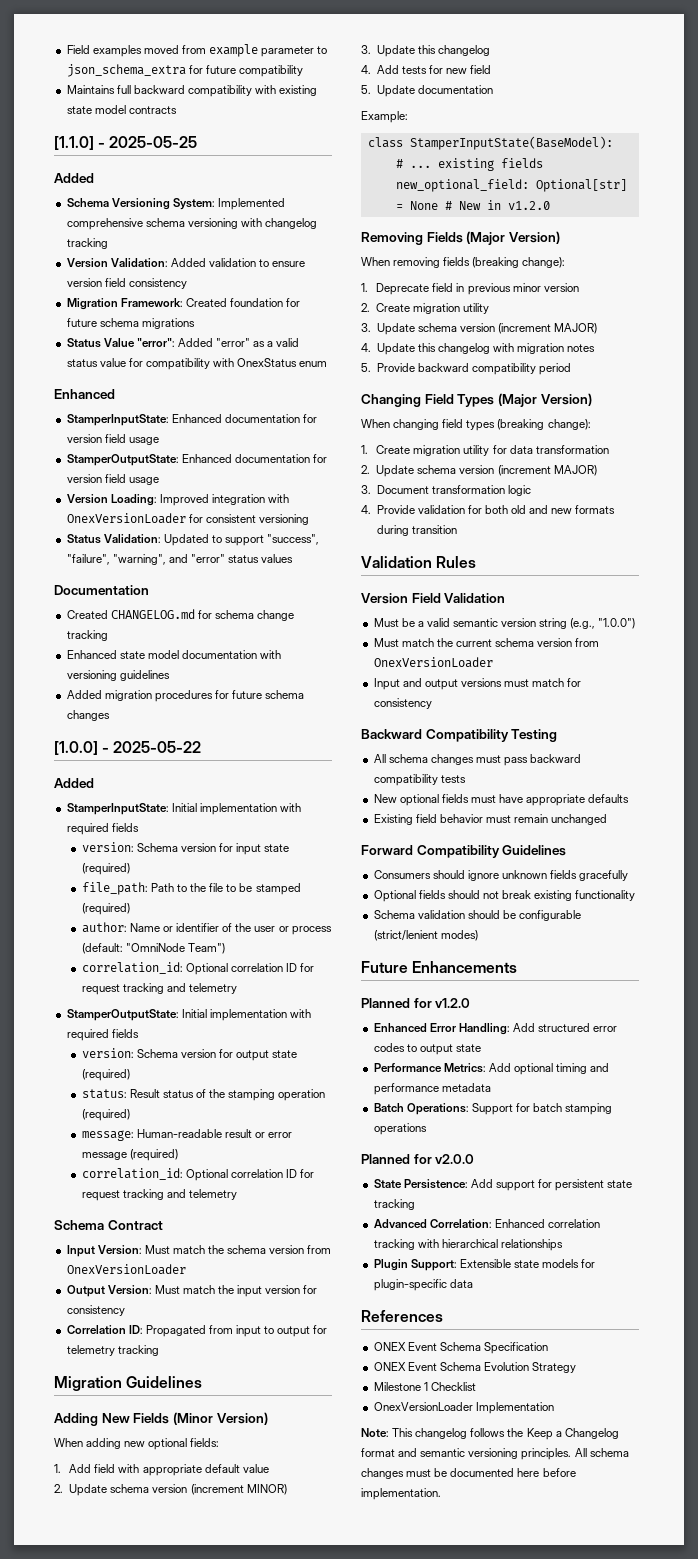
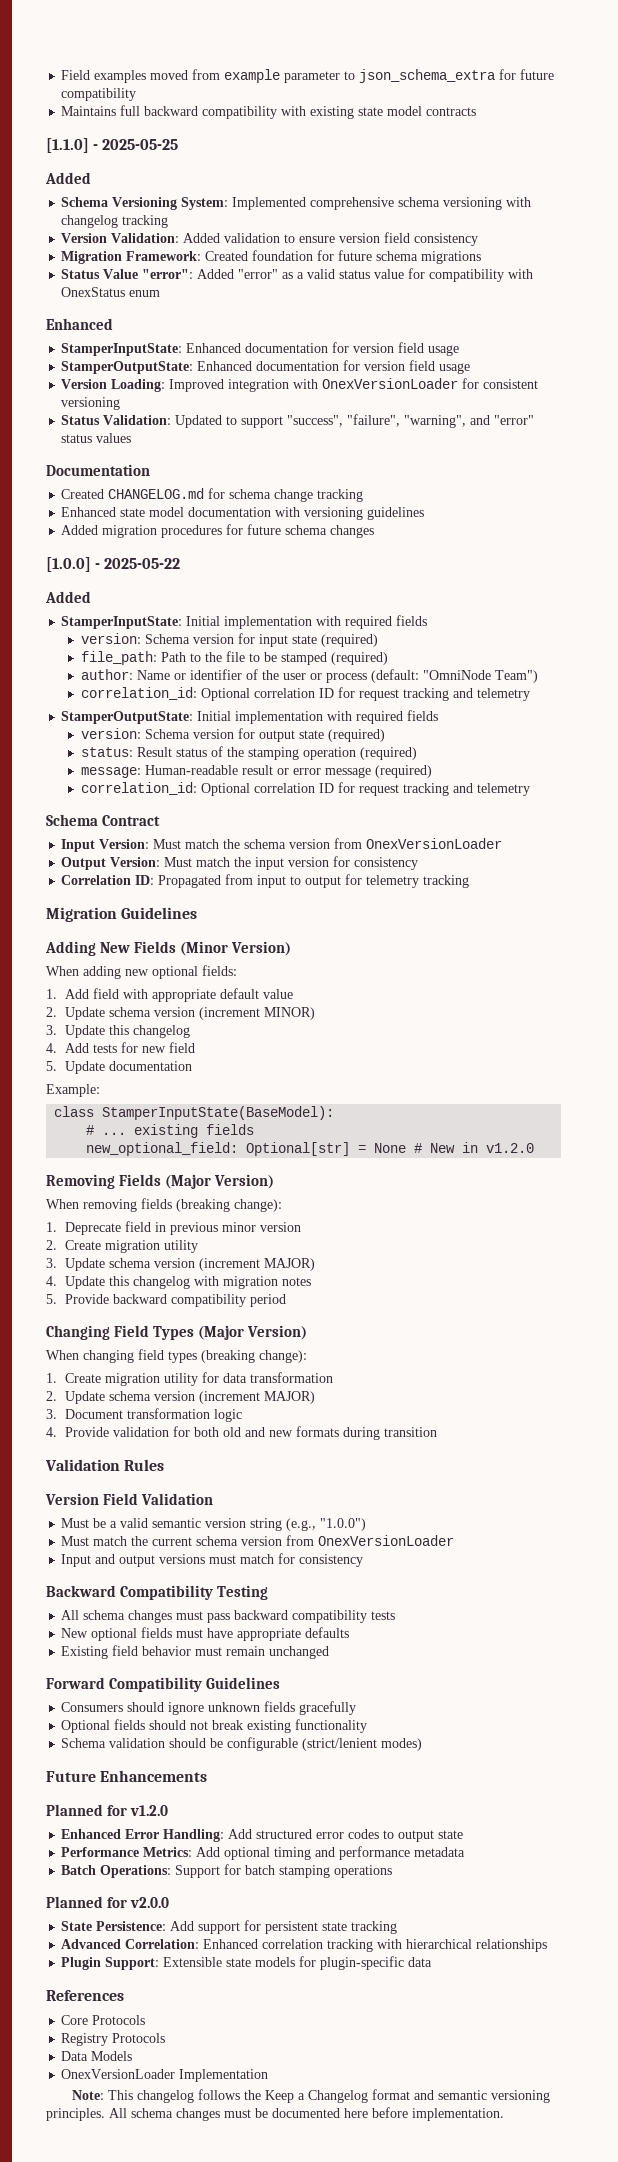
[373,1342,548,1354] [373,1362,577,1373] [373,1382,476,1391] ONEX Event Schema Specification // ONEX Event Schema Evolution Strategy // Milestone 1 Checklist -> [61,2015,146,2025] [61,2033,166,2046] [61,2051,133,2061] Core Protocols // Registry Protocols // Data Models

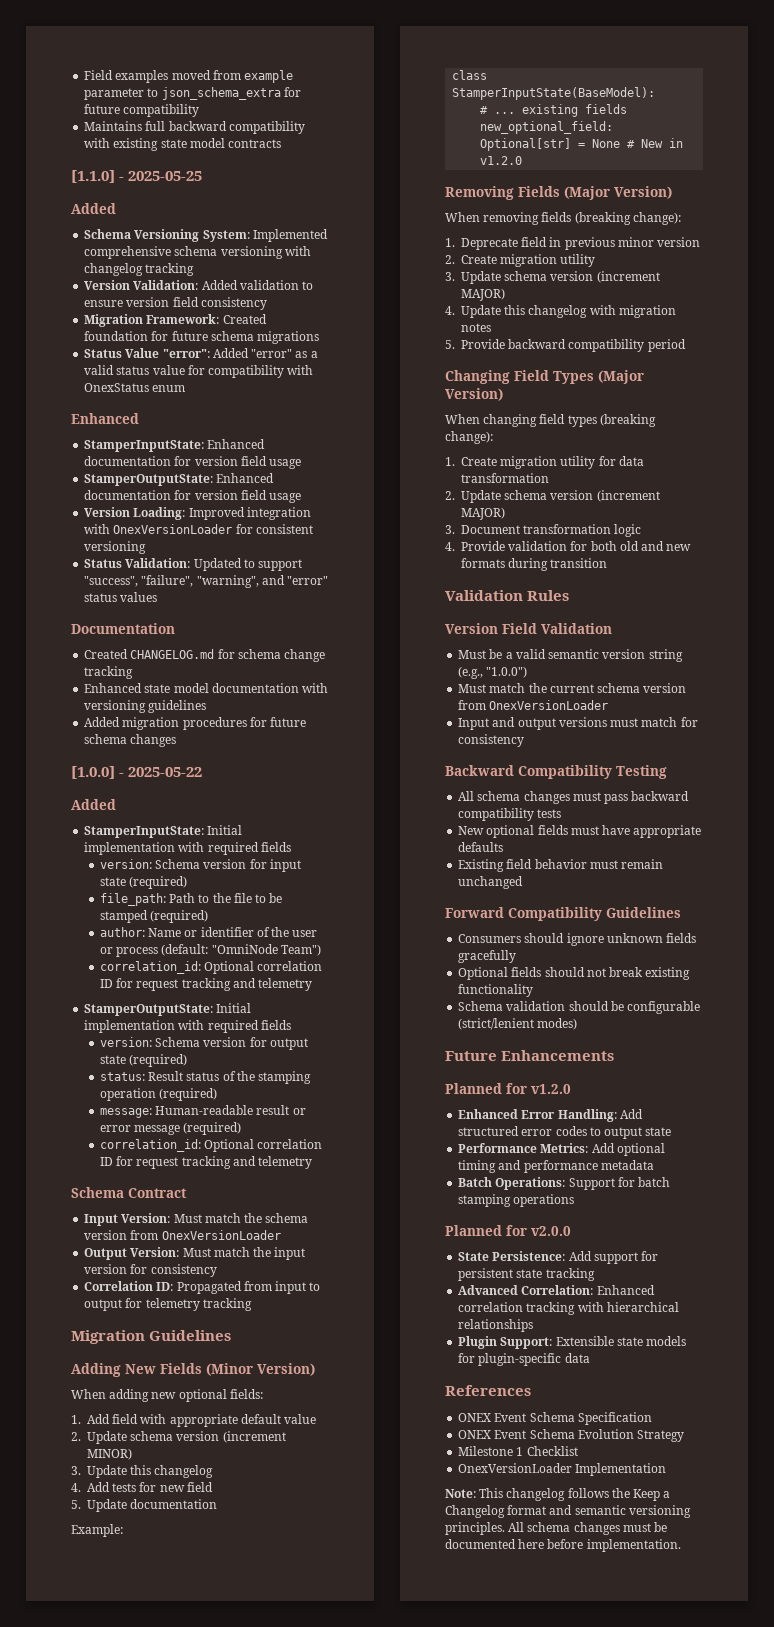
[61,2015,146,2025] [61,2033,166,2046] [61,2051,133,2061] Core Protocols // Registry Protocols // Data Models -> [458,1412,652,1425] [458,1429,685,1442] [458,1446,578,1456] ONEX Event Schema Specification // ONEX Event Schema Evolution Strategy // Milestone 1 Checklist

